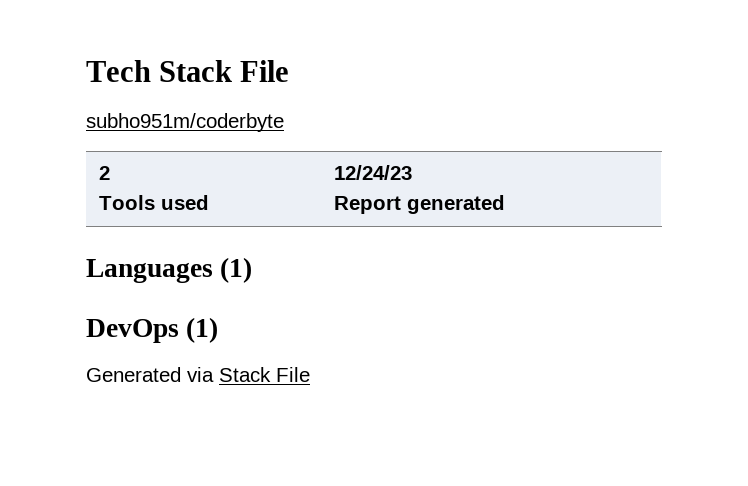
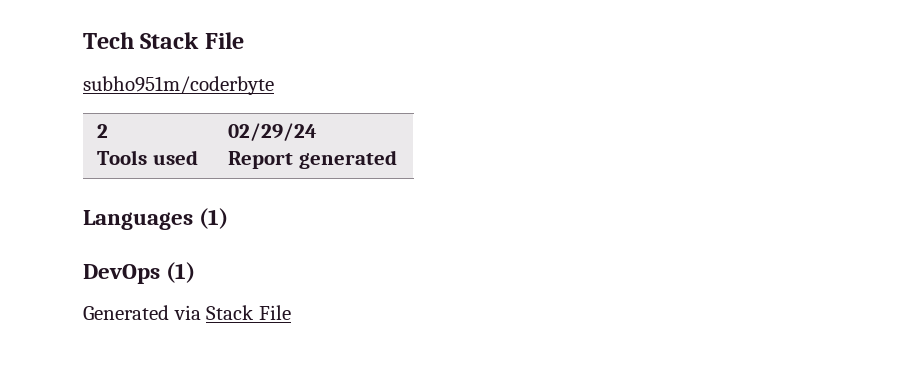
[334,165,413,180] 12/24/23 -> [227,123,317,141] 02/29/24

